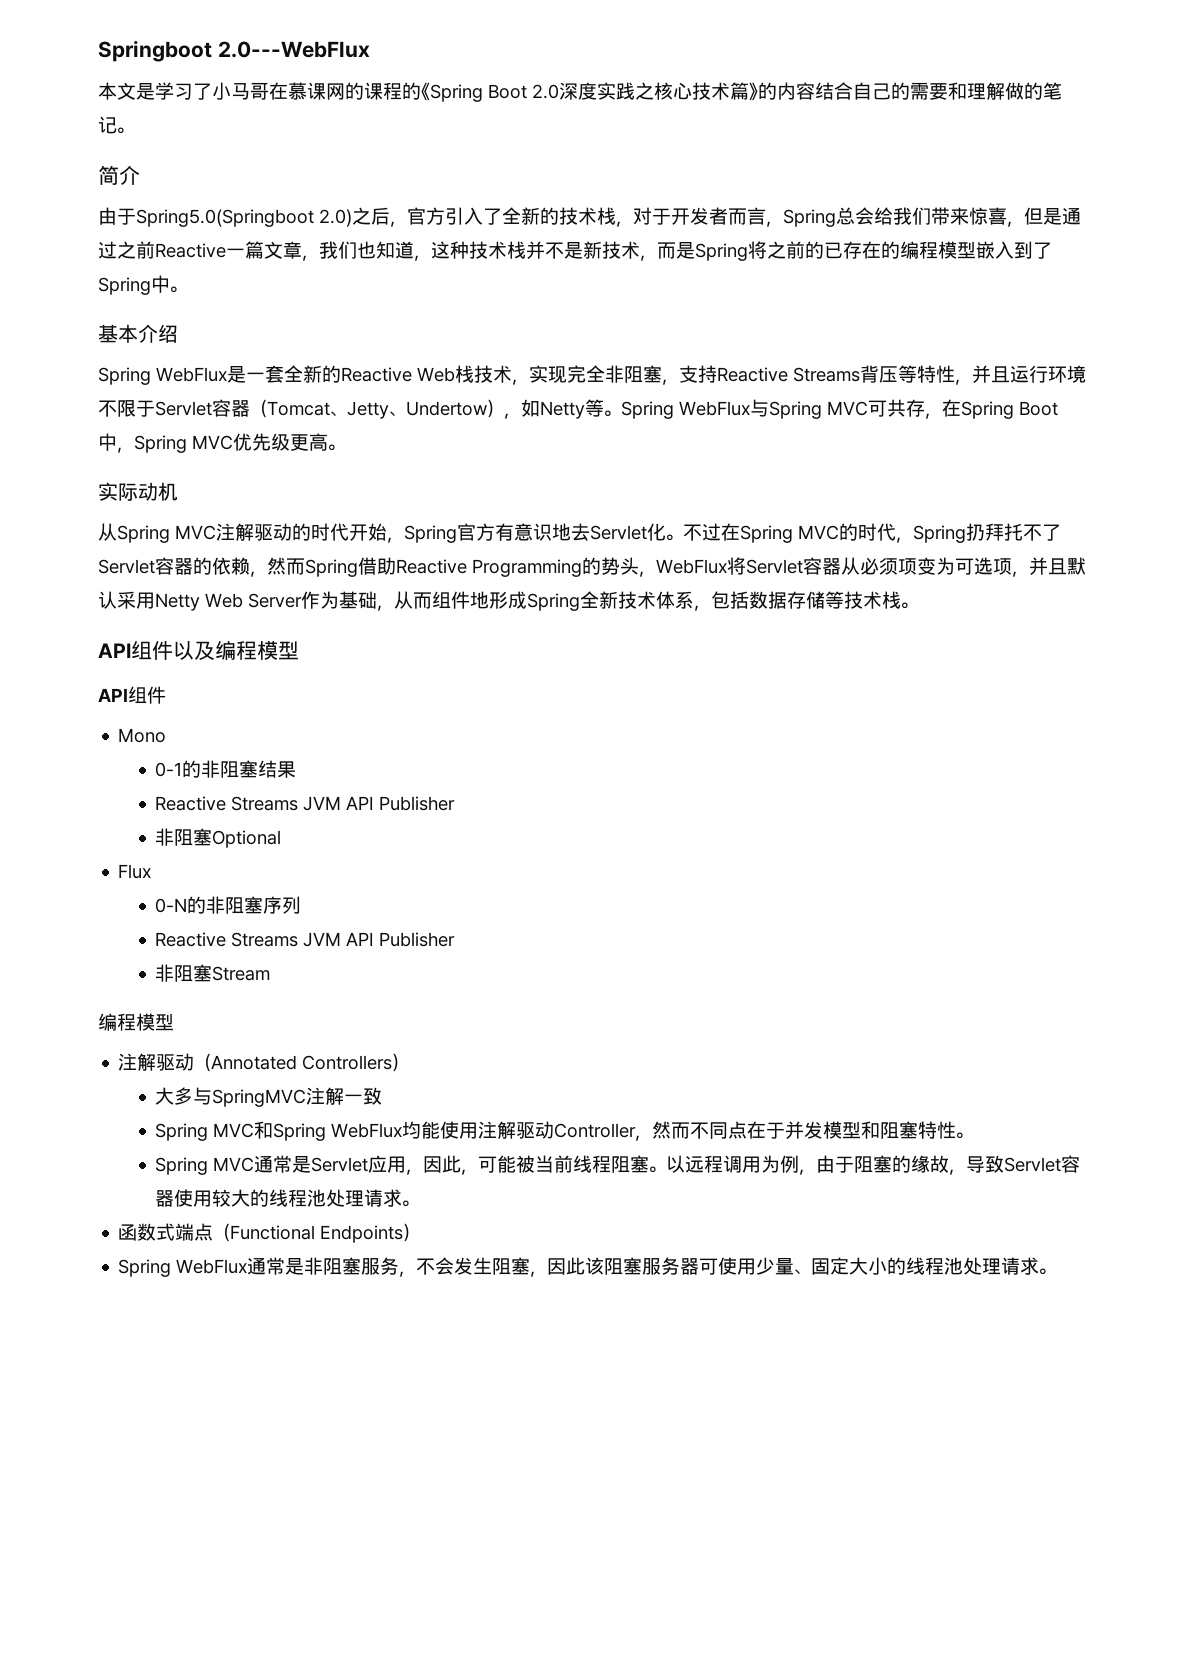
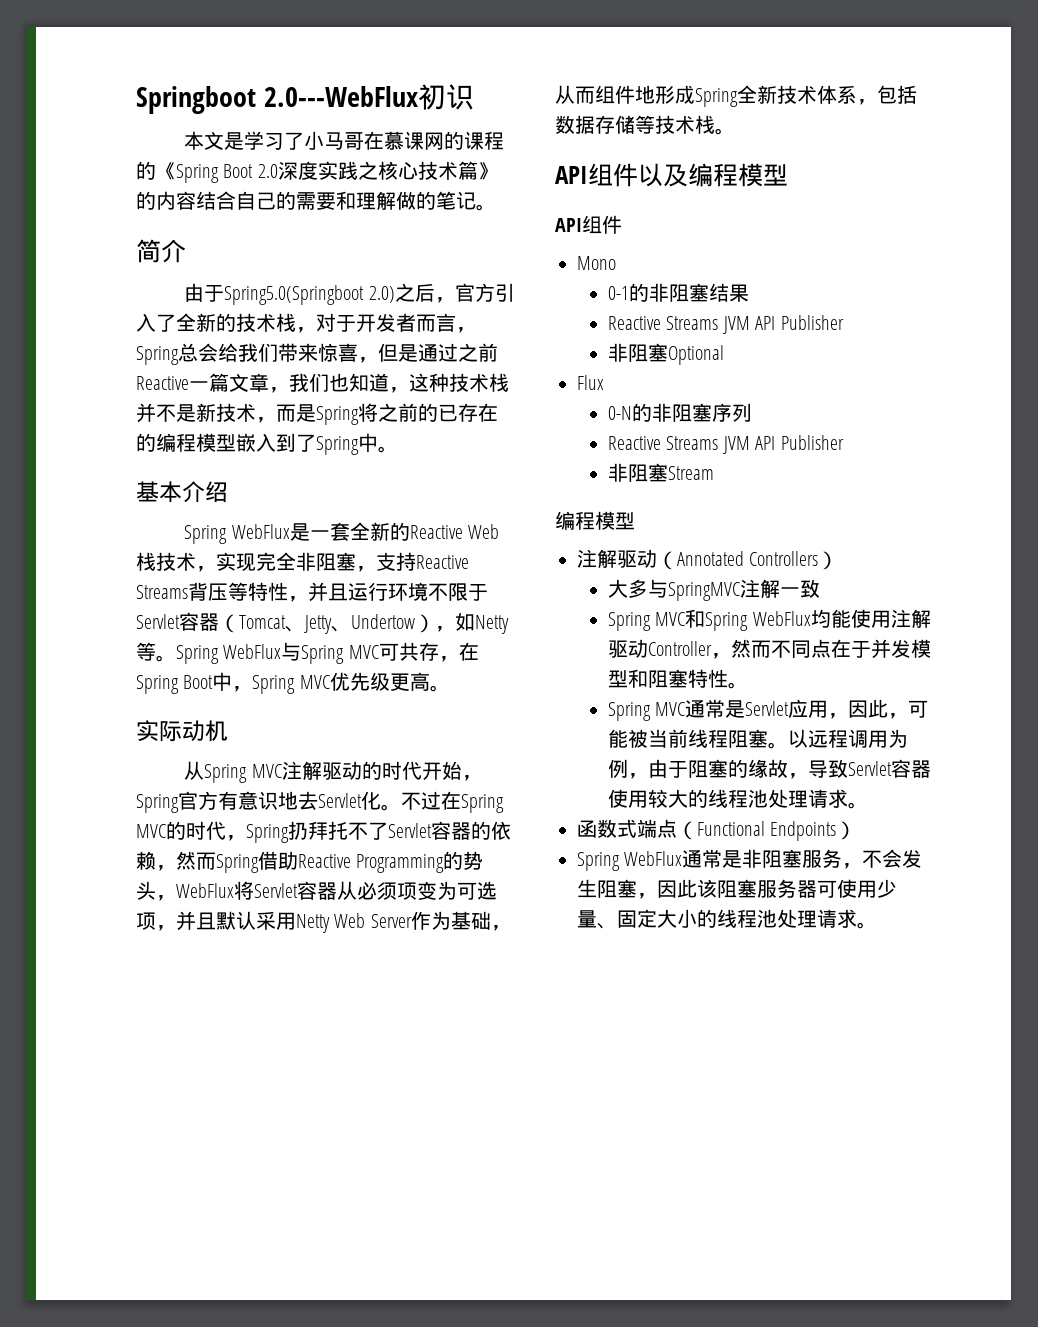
(370, 49) none -> [417,84,474,110] 初识

